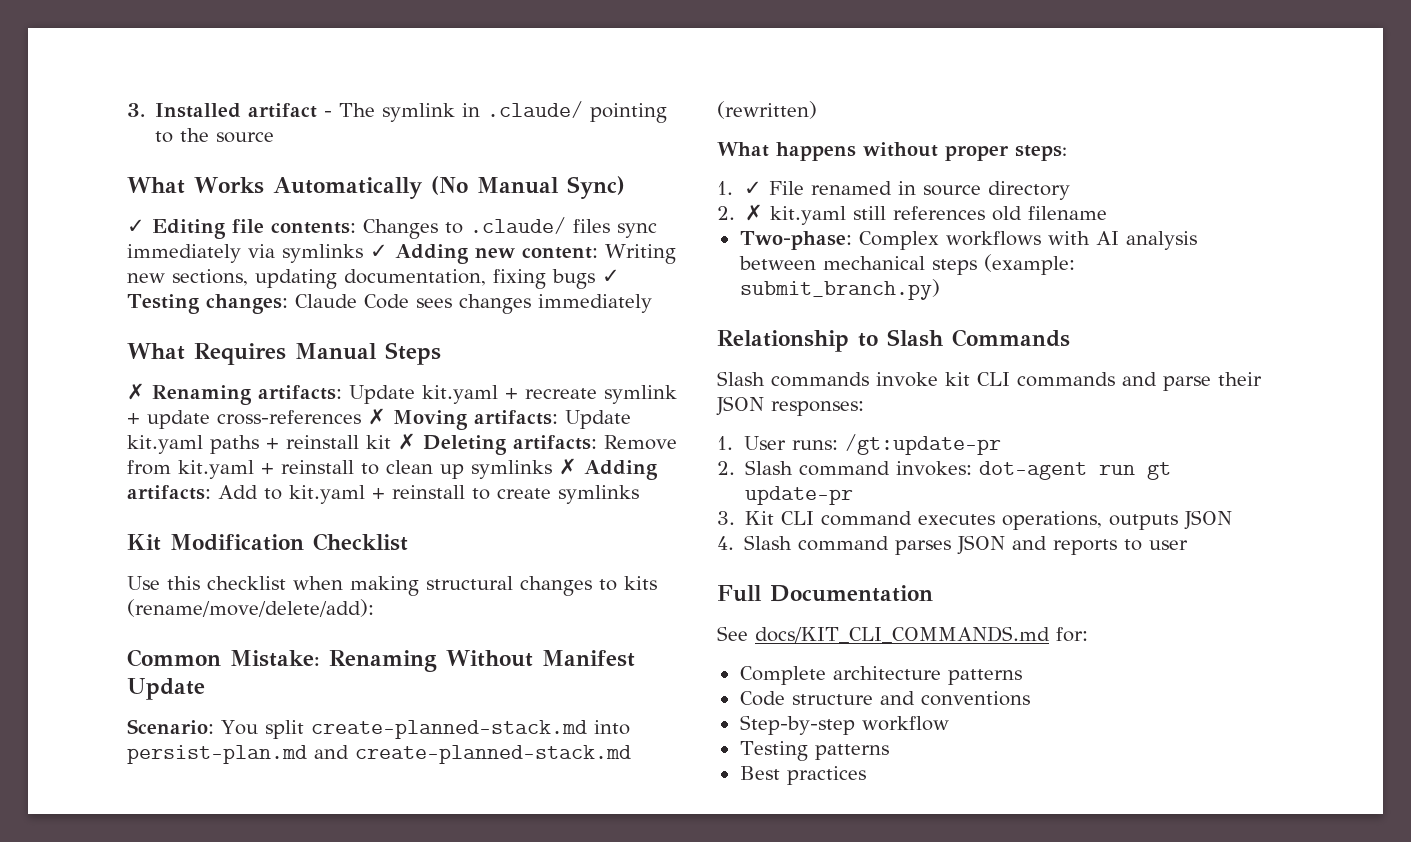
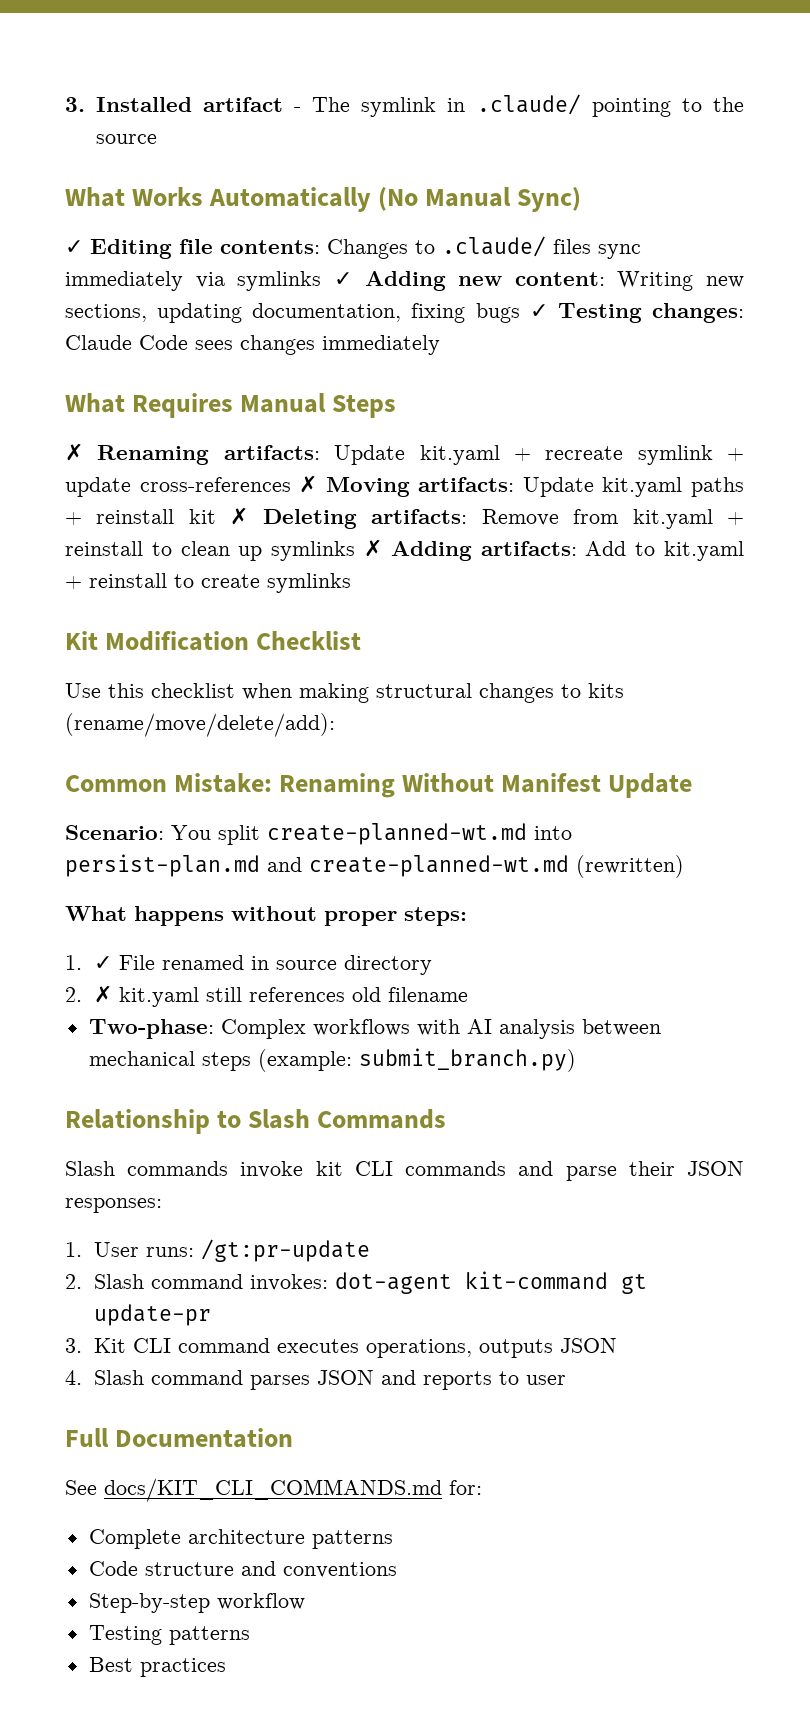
[310,720,587,739] create-planned-stack.md -> [267,823,527,845] create-planned-wt.md
[355,745,631,764] create-planned-stack.md -> [309,855,569,877] create-planned-wt.md
[844,434,1001,455] /gt:update-pr -> [201,1239,371,1262] /gt:pr-update
[1099,465,1136,475] run -> [465,1271,609,1290] kit-command

